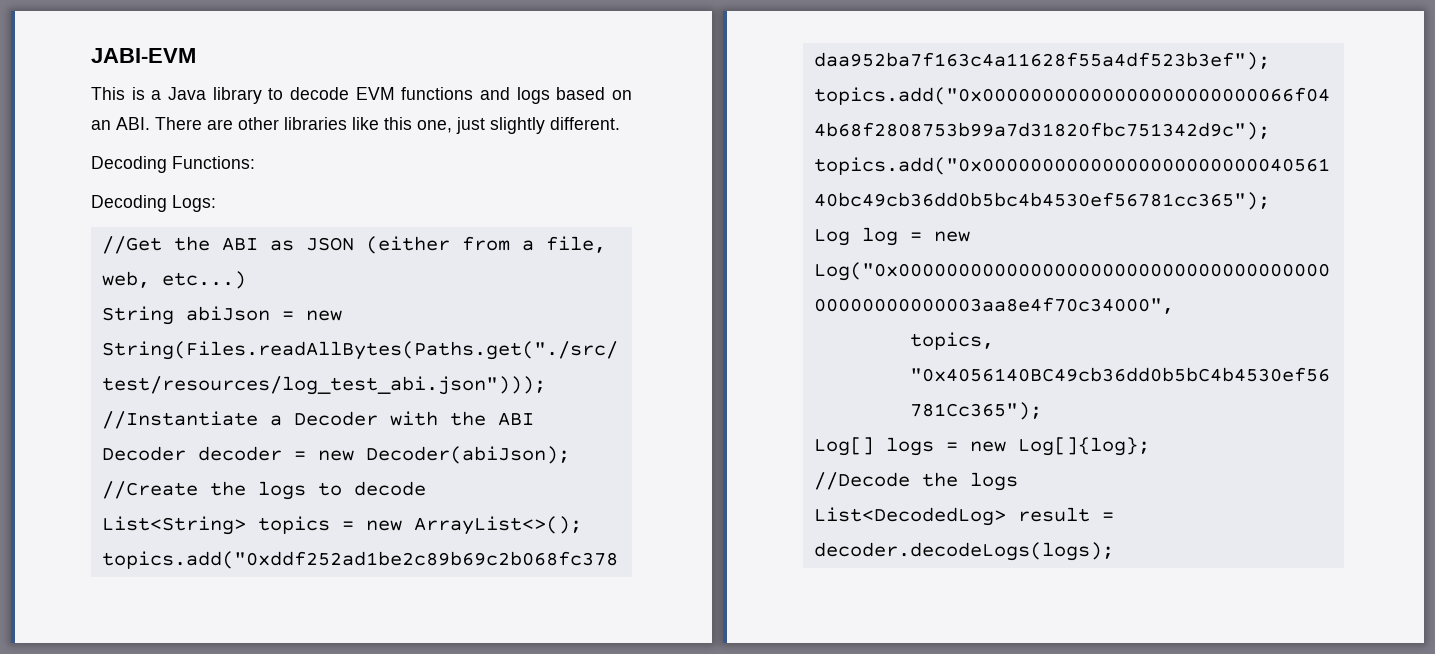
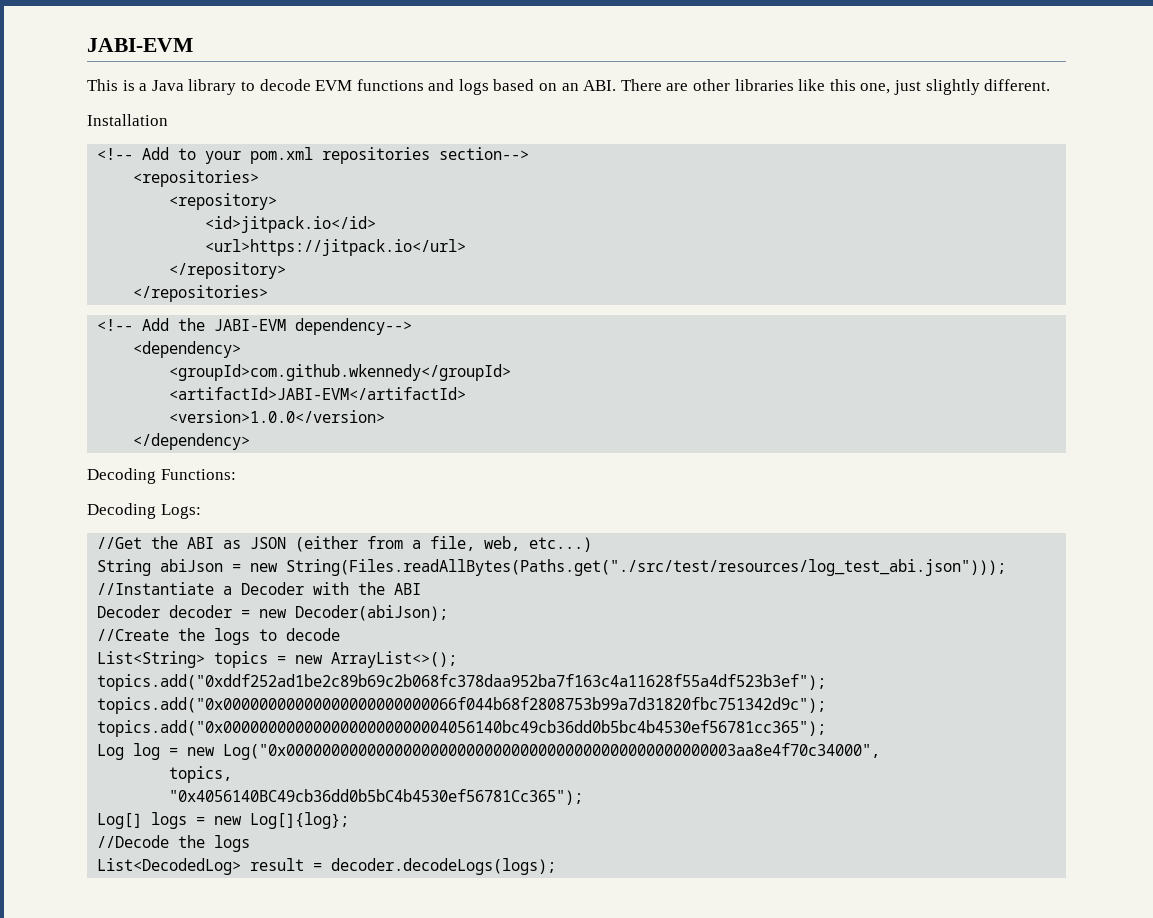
(620, 123) none -> [87,114,168,126] [97,147,530,164] [133,170,260,187] [169,193,278,210] [205,216,377,233] [205,239,467,256] [169,262,287,279] [133,285,269,302] [97,318,413,335] [133,341,242,358] [169,364,512,381] [169,387,467,400] [169,410,386,423] [133,433,251,450] // Installation // <!-- Add to your pom.xml repositories section--> // <repositories> // <repository> // <id>jitpack.io</id> // <url>https://jitpack.io</url> // </repository> // </repositories> // <!-- Add the JABI-EVM dependency--> // <dependency> // <groupId>com.github.wkennedy</groupId> // <artifactId>JABI-EVM</artifactId> // <version>1.0.0</version> // </dependency>

